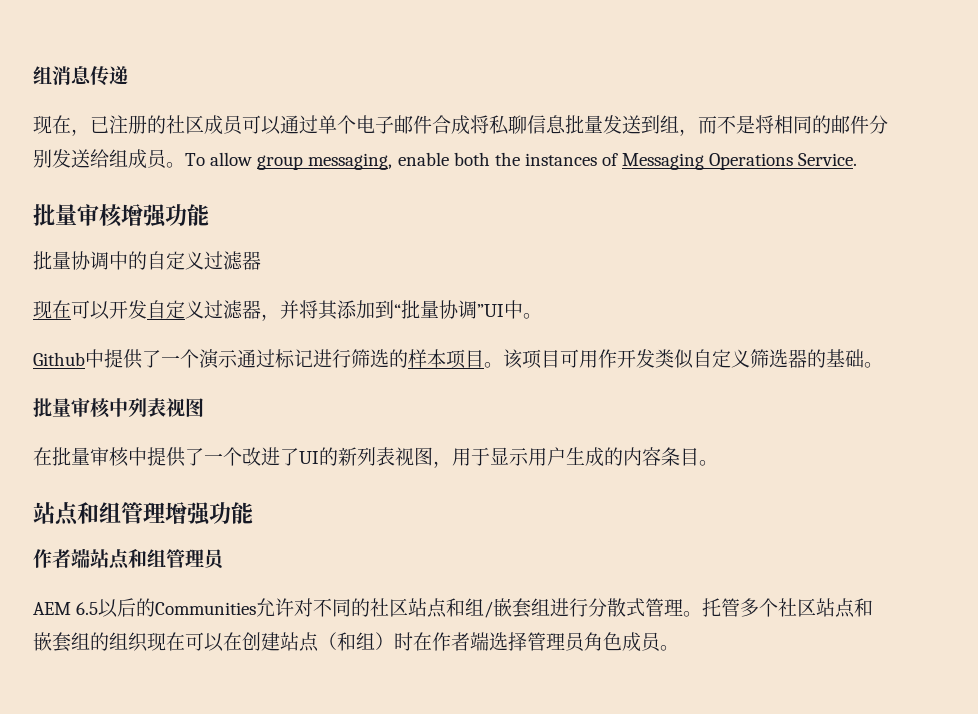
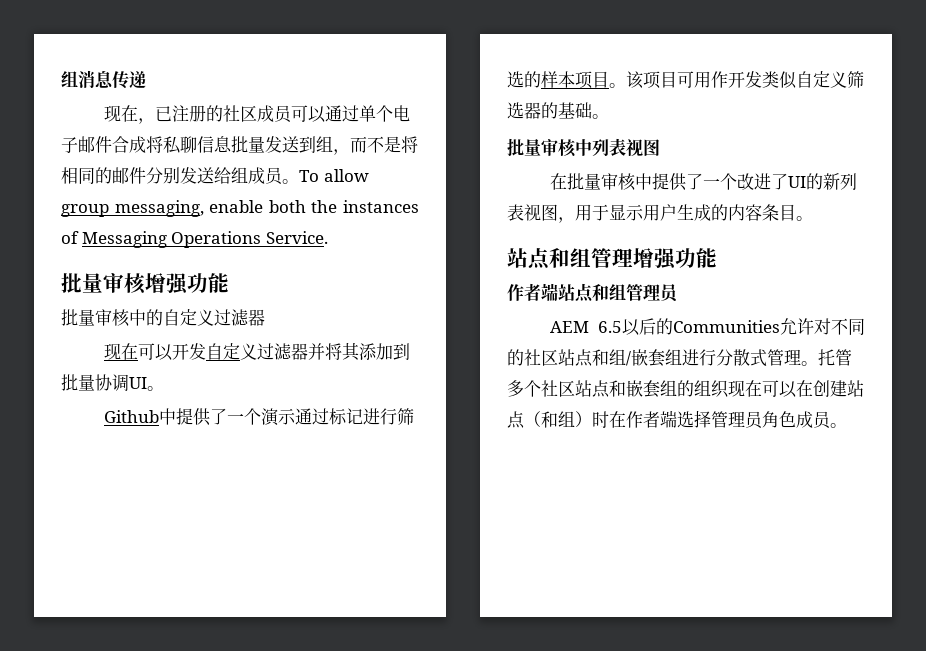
[71,251,109,270] 协调 -> [95,309,130,327] 审核
[261,314,280,321] ， -> (308, 351) none
[394,300,523,319] “批量协调”UI中 -> [61,374,147,392] 批量协调UI

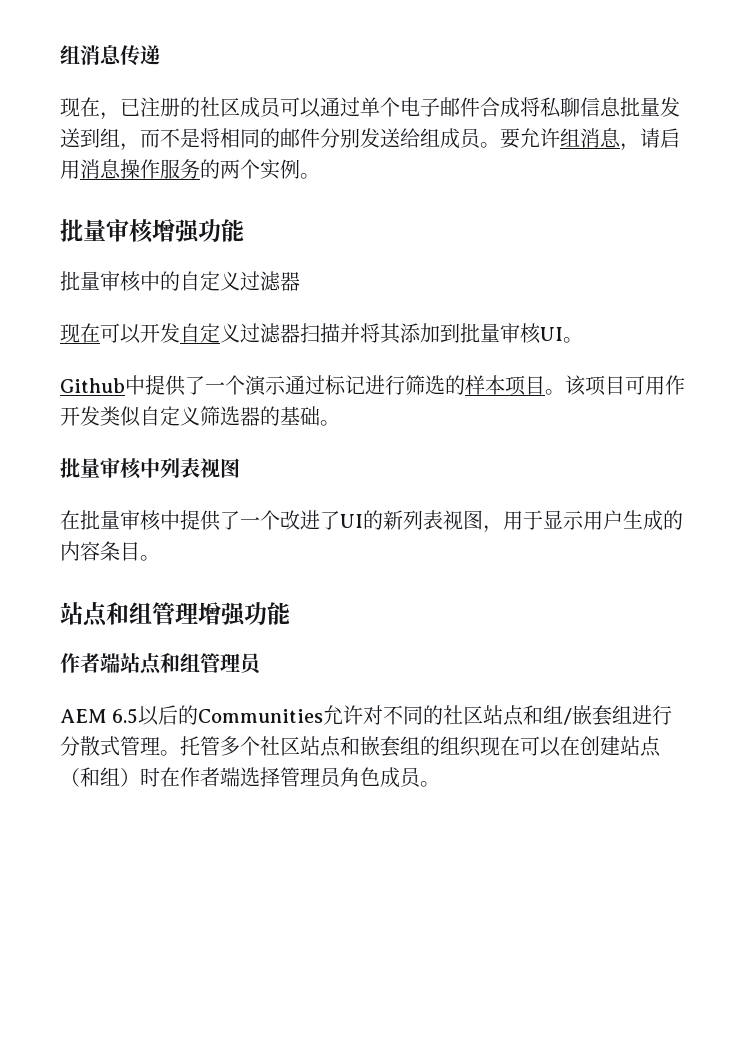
[299,169,369,182] [61,200,419,217] [61,231,328,248] To allow group messaging, enable both the instances of Messaging Operations Service. -> [500,128,680,151] [60,159,320,180] 要允许组消息，请启用消息操作服务的两个实例。
(308, 351) none -> [300,323,340,343] 扫描
[95,374,129,392] 协调 -> [500,323,541,344] 审核

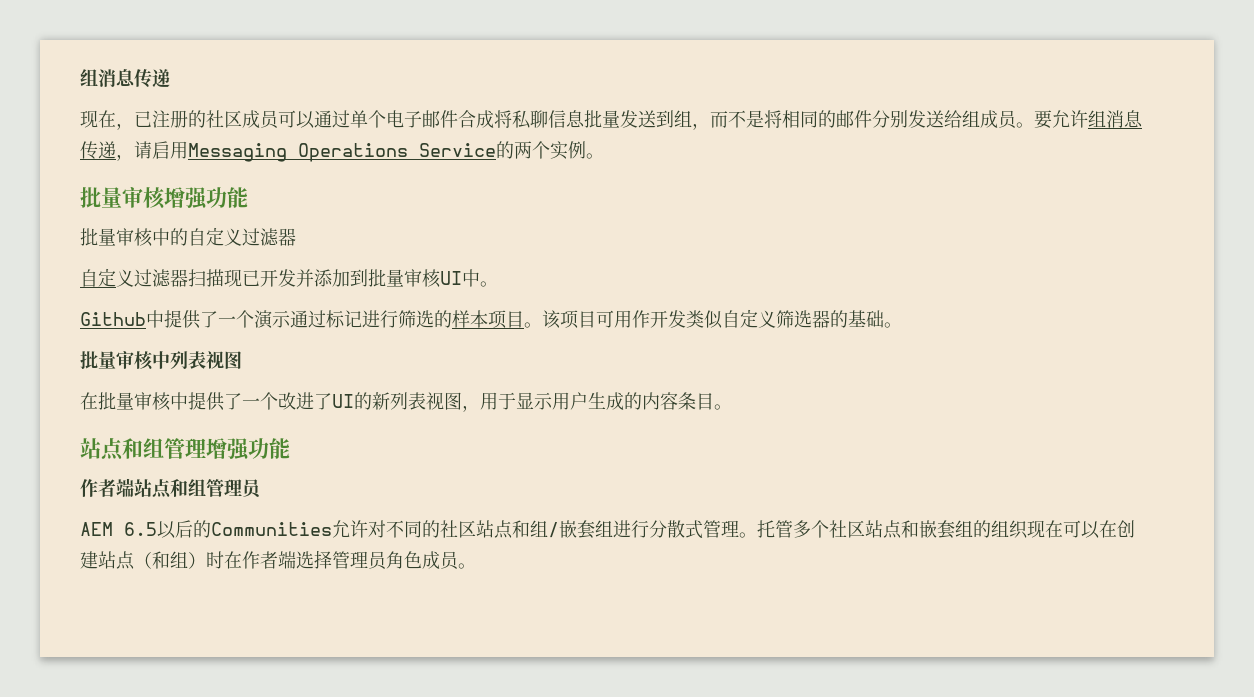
(621, 138) none -> [80,141,116,160] 传递
[80,159,200,179] 消息操作服务 -> [188,143,496,162] Messaging Operations Service
[60,323,180,344] 现在可以开发 -> (296, 237) none
[340,323,401,344] 并将其 -> [224,269,314,287] 现已开发并
(563, 334) none -> [462,269,480,287] 中

